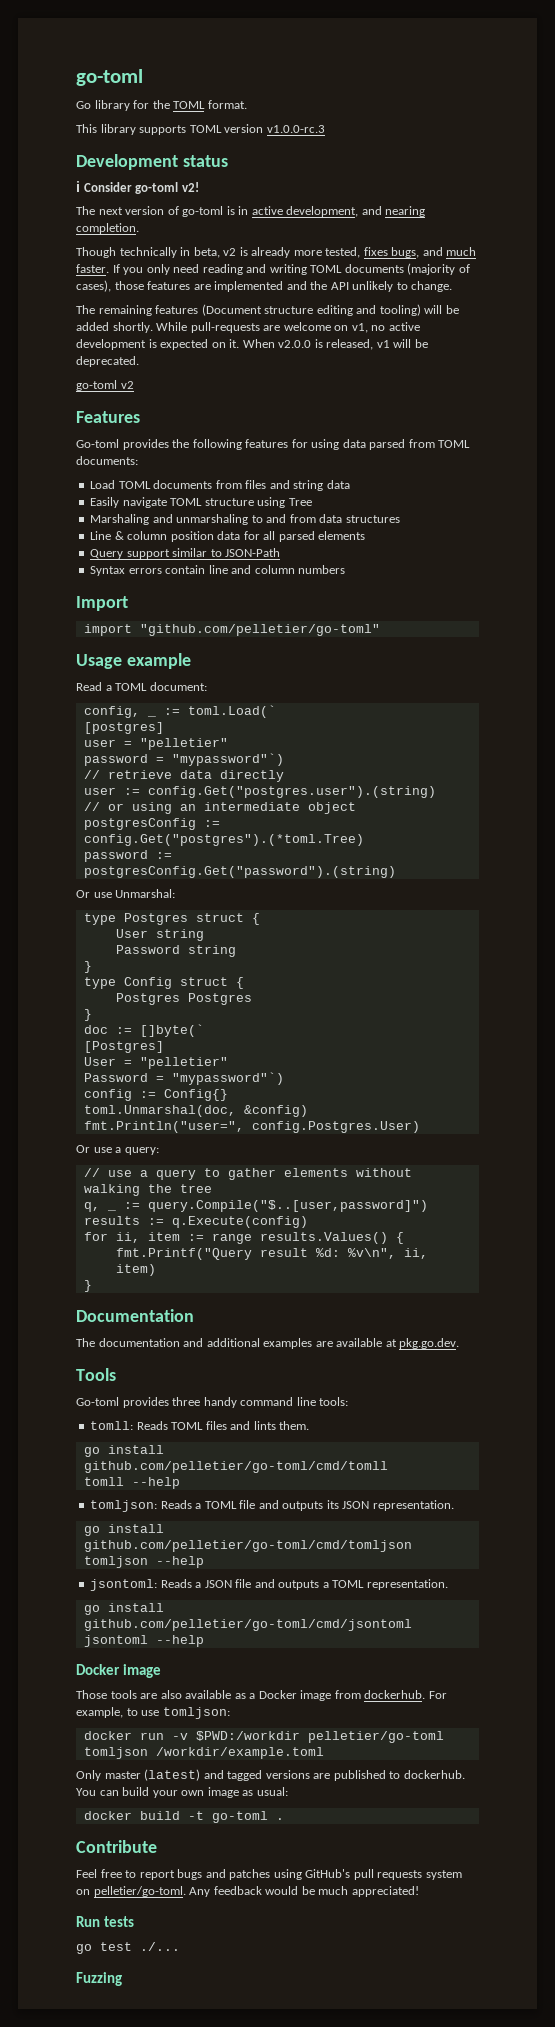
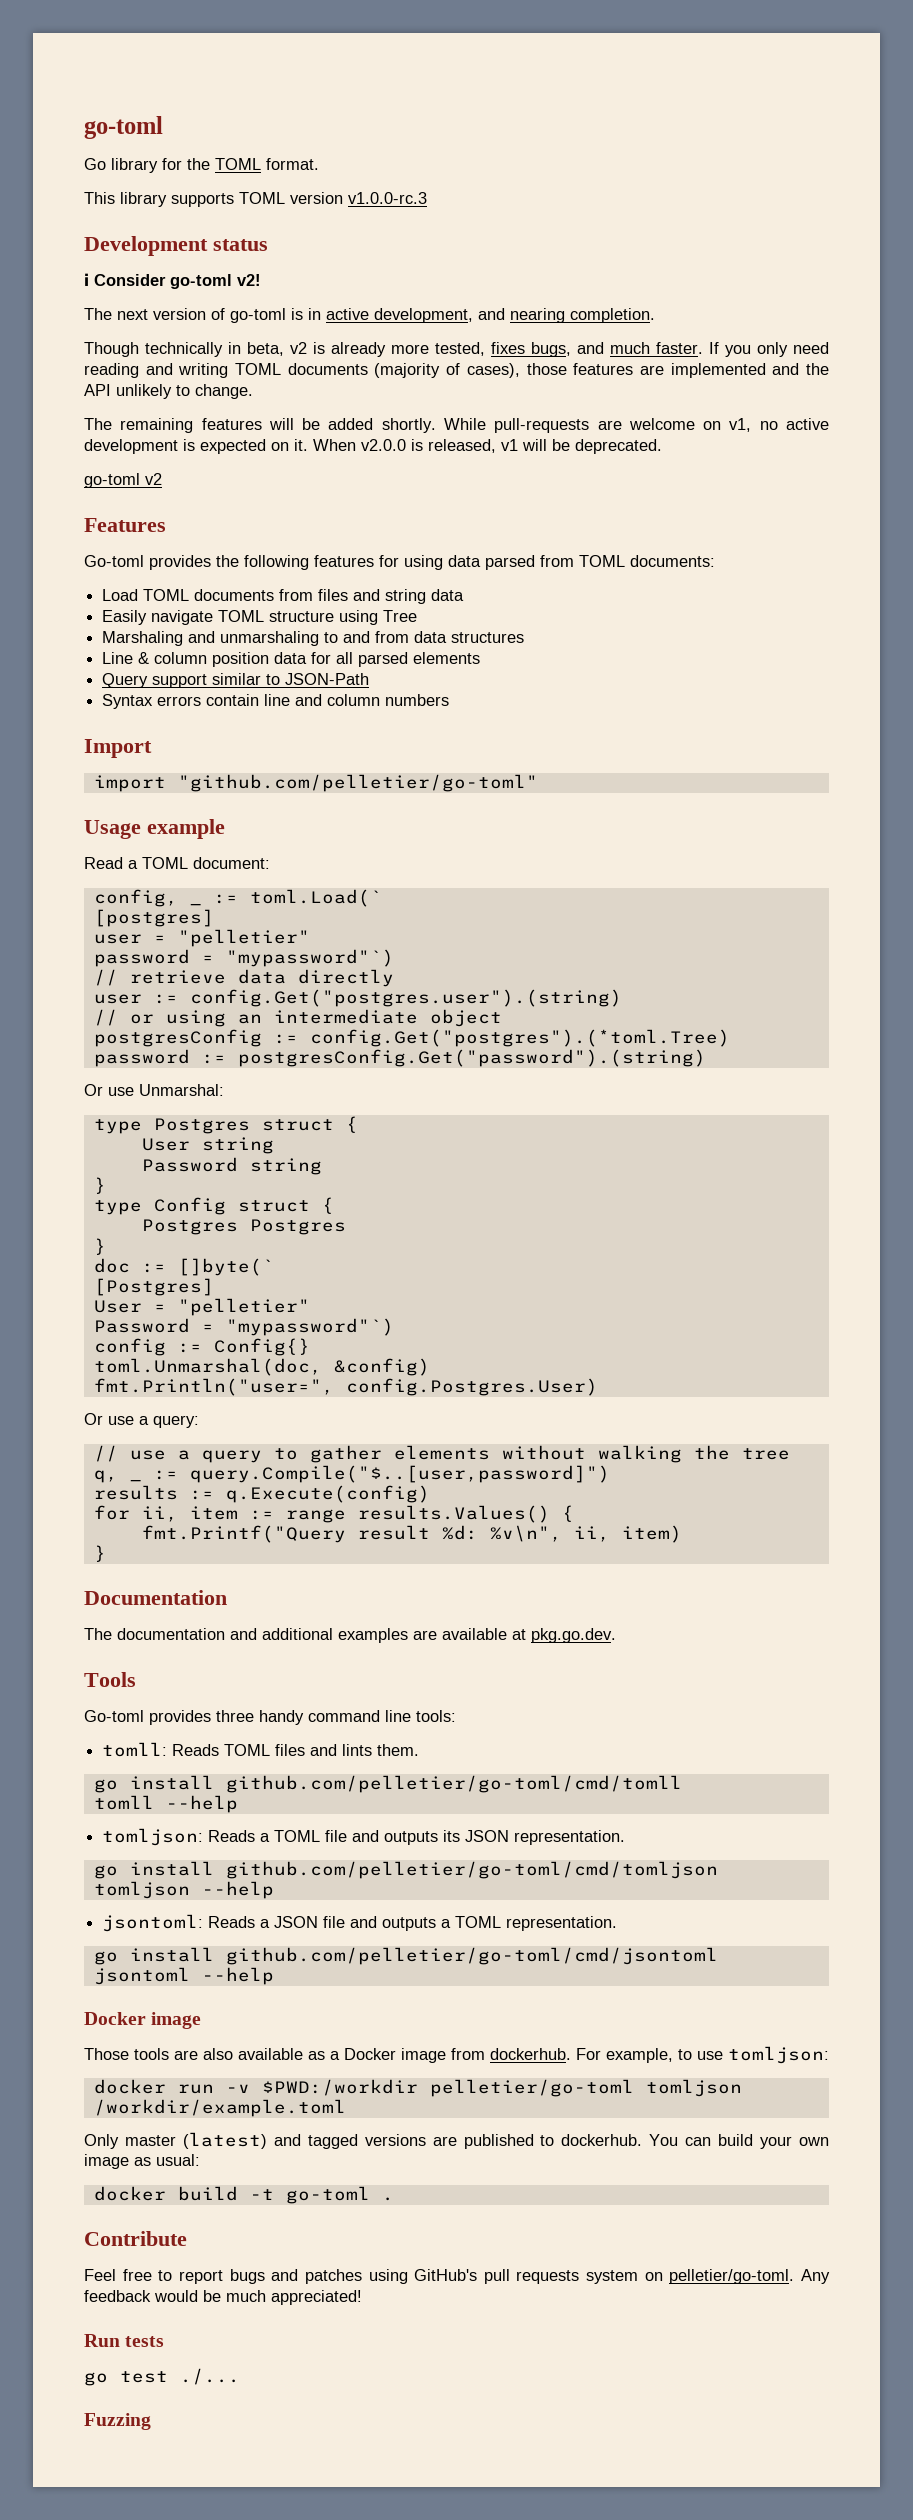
[201,304,421,316] (Document structure editing and tooling) -> (262, 424) none

